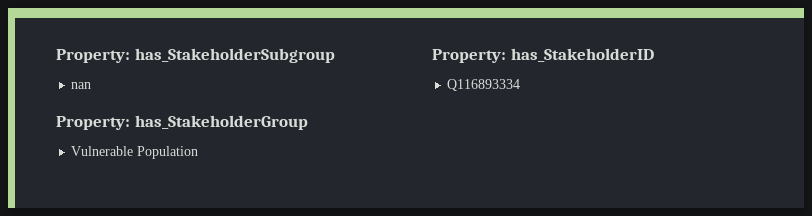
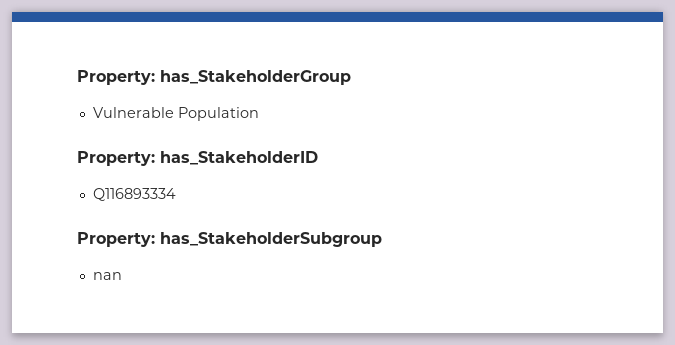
[56,48,335,63] [71,82,92,89] [56,116,130,130] Property: has_StakeholderSubgroup // nan // Property: -> [77,70,155,85] Property:
(521, 85) none -> [77,232,382,247] [92,272,122,280] // Property: has_StakeholderSubgroup // nan

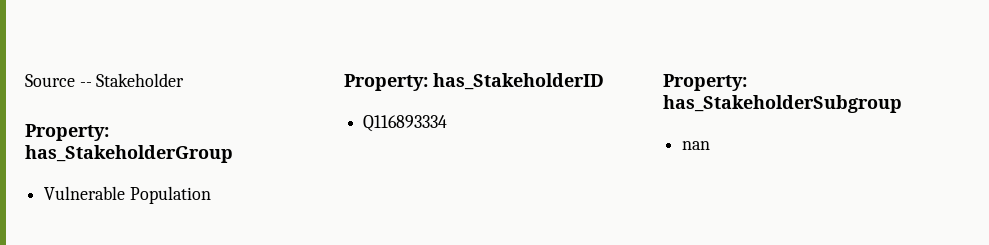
(77, 77) none -> [25,73,185,87] Source -- Stakeholder //

